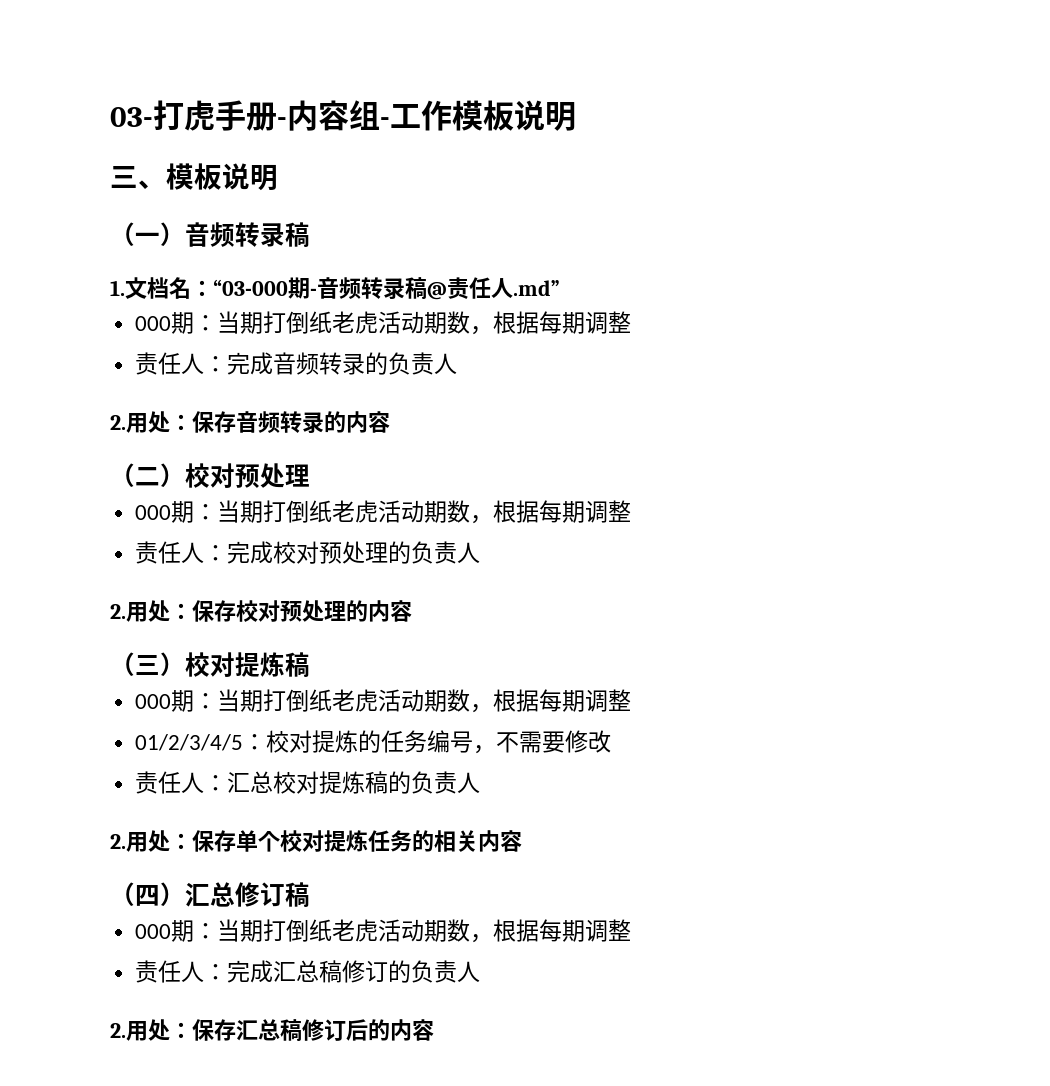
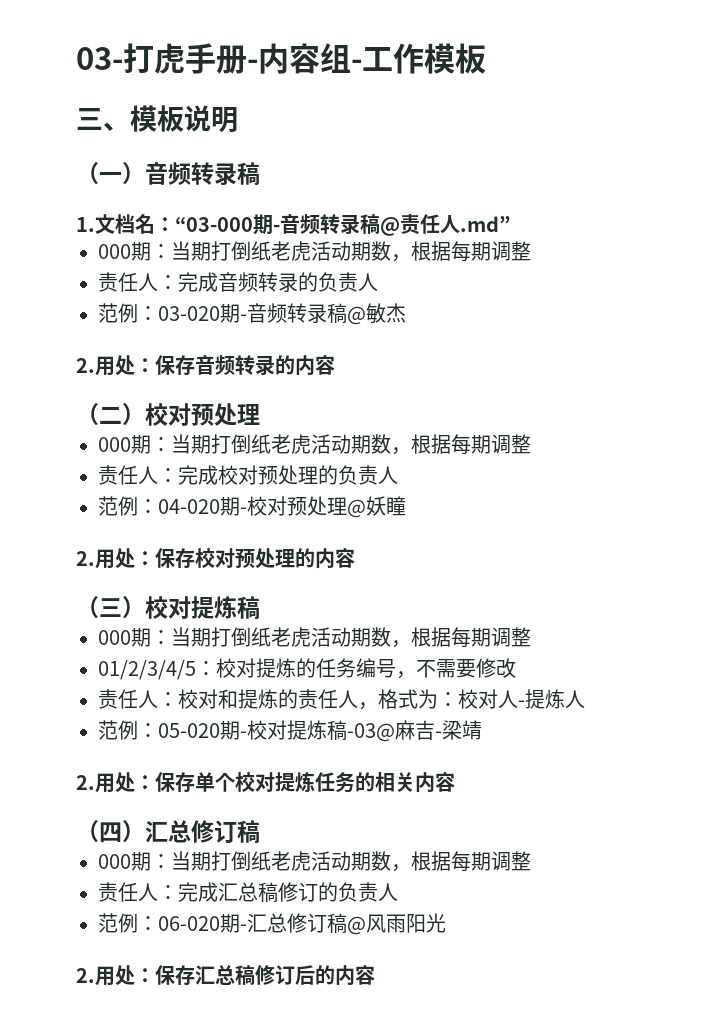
[514,100,576,131] 说明 -> (486, 58) none
(458, 363) none -> [98,303,406,325] // 范例：03-020期-音频转录稿@敏杰
(481, 552) none -> [98,496,406,518] // 范例：04-020期-校对预处理@妖瞳
[227,771,481,794] 汇总校对提炼稿的负责人 -> [178,689,585,710] [98,720,482,742] 校对和提炼的责任人，格式为：校对人-提炼人 // 范例：05-020期-校对提炼稿-03@麻吉-梁靖
(481, 971) none -> [98,913,446,935] // 范例：06-020期-汇总修订稿@风雨阳光

